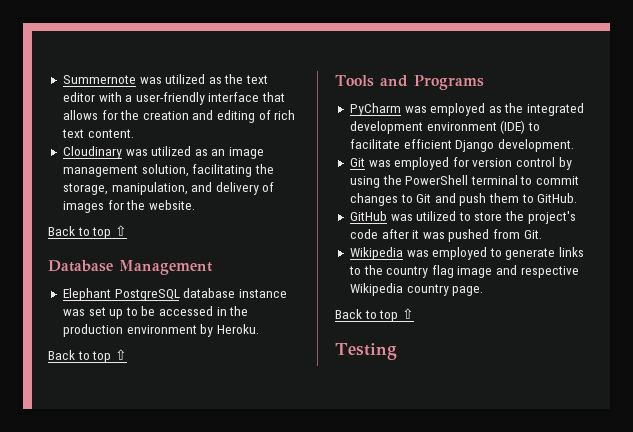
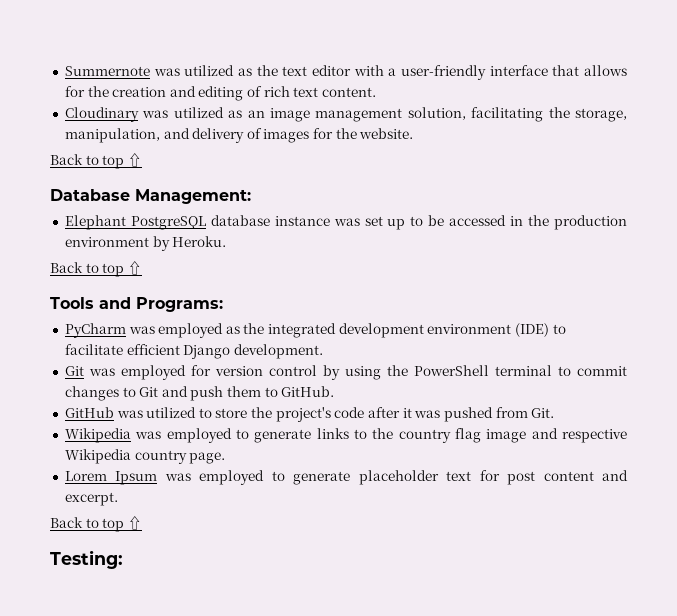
[119,260,212,275] Management -> [135,189,251,204] Management:
[413,75,484,90] Programs -> [136,297,223,312] Programs:
[335,308,414,322] [335,343,397,360] // Back to top ⇧ // Testing -> [64,470,628,485] [64,492,118,506] [50,516,142,532] [50,550,123,569] // Lorem Ipsum was employed to generate placeholder text for post content and excerpt. // Back to top ⇧ // Testing:

